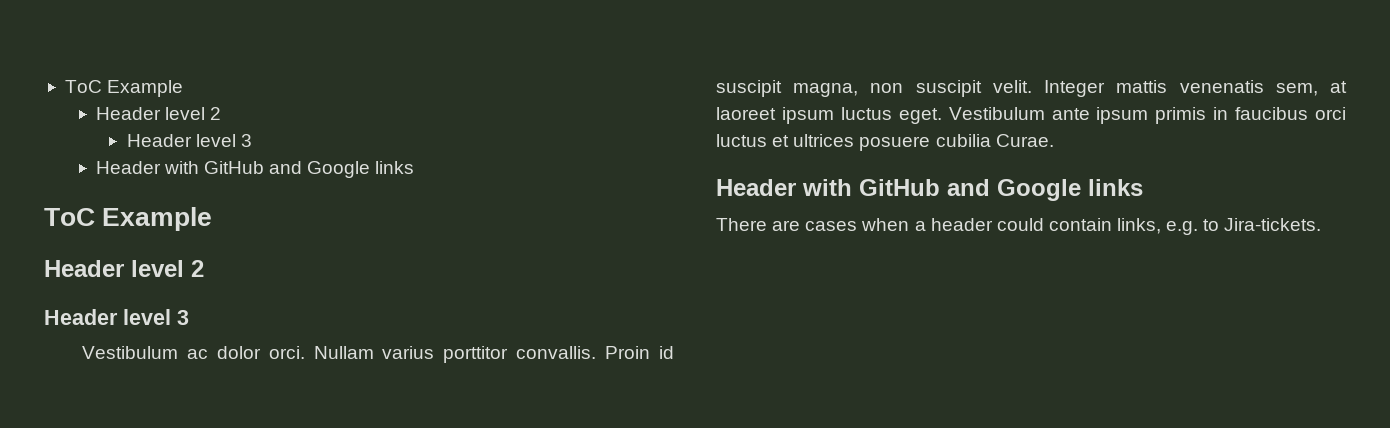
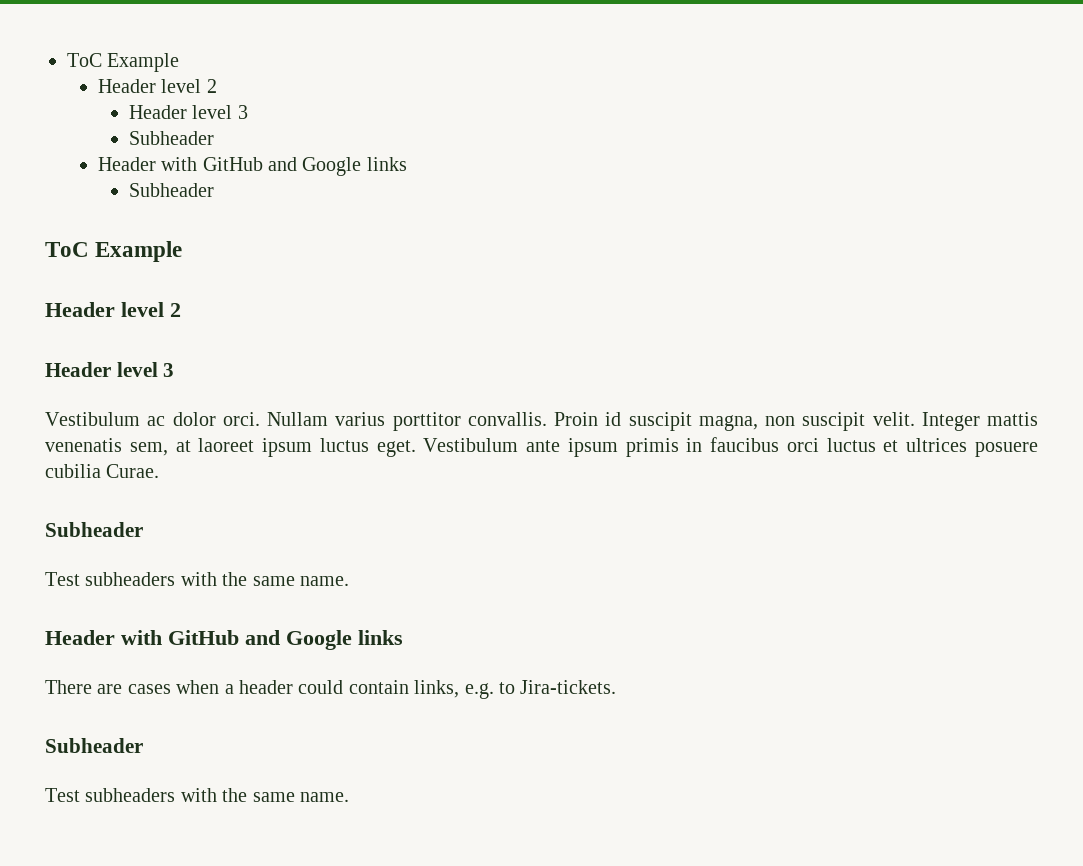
[64,80,184,97] [95,107,221,120] [126,134,252,147] [95,161,415,178] ToC Example // Header level 2 // Header level 3 // Header with GitHub and Google links -> [67,53,180,72] [97,79,217,93] [128,105,248,119] [128,131,214,145] [97,157,407,176] [128,183,214,197] ToC Example // Header level 2 // Header level 3 // Subheader // Header with GitHub and Google links // Subheader
(1054, 140) none -> [45,522,143,537] [45,572,349,586] // Subheader // Test subheaders with the same name.
(1322, 224) none -> [45,738,143,753] [45,788,349,802] // Subheader // Test subheaders with the same name.

